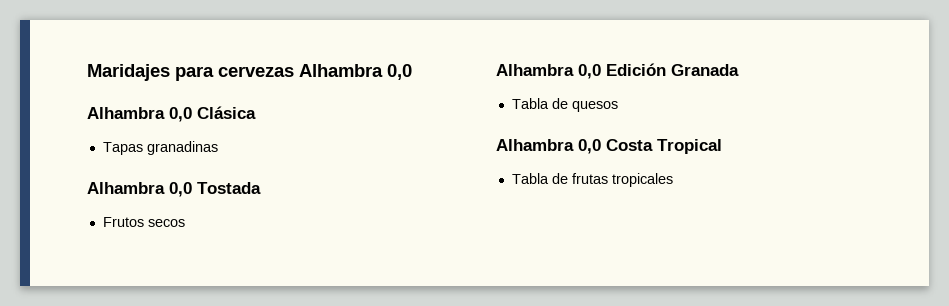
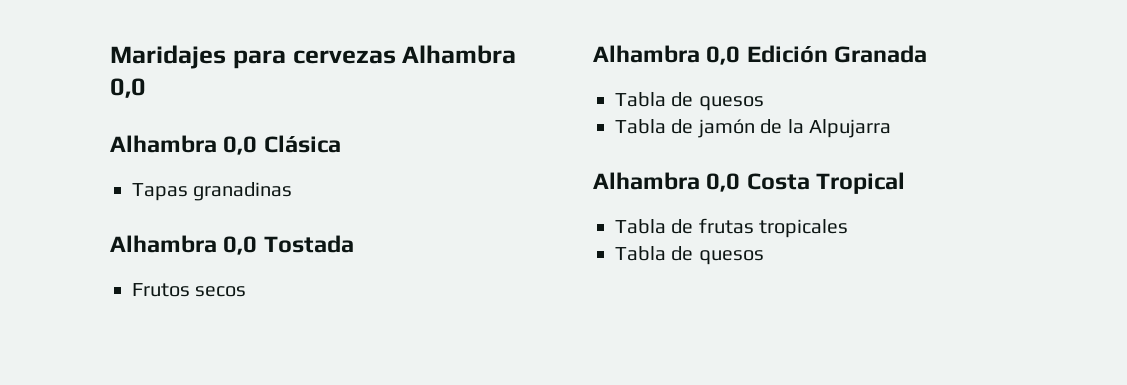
(618, 106) none -> [615,119,891,138] // Tabla de jamón de la Alpujarra
(673, 180) none -> [615,246,764,265] // Tabla de quesos

